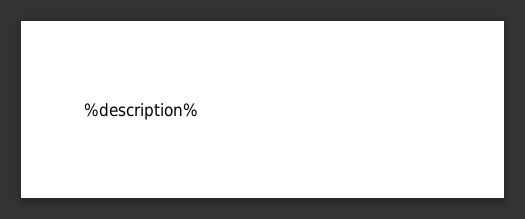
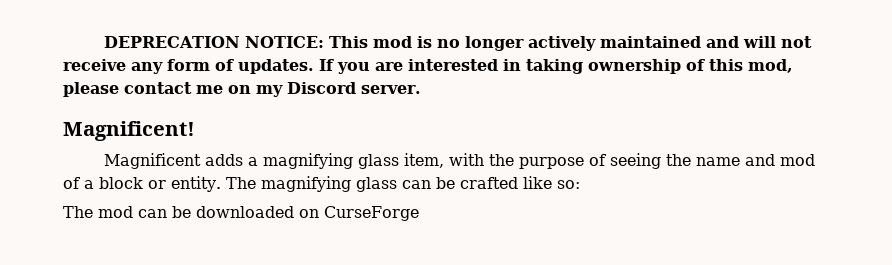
[84,103,198,120] %description% -> [104,36,813,51] [63,59,793,74] [63,82,421,97] [63,121,195,141] [104,153,816,169] [63,176,580,192] [63,206,419,221] DEPRECATION NOTICE: This mod is no longer actively maintained and will not receive any form of updates. If you are interested in taking ownership of this mod, please contact me on my Discord server. // Magnificent! // Magnificent adds a magnifying glass item, with the purpose of seeing the name and mod of a block or entity. The magnifying glass can be crafted like so: // The mod can be downloaded on CurseForge

